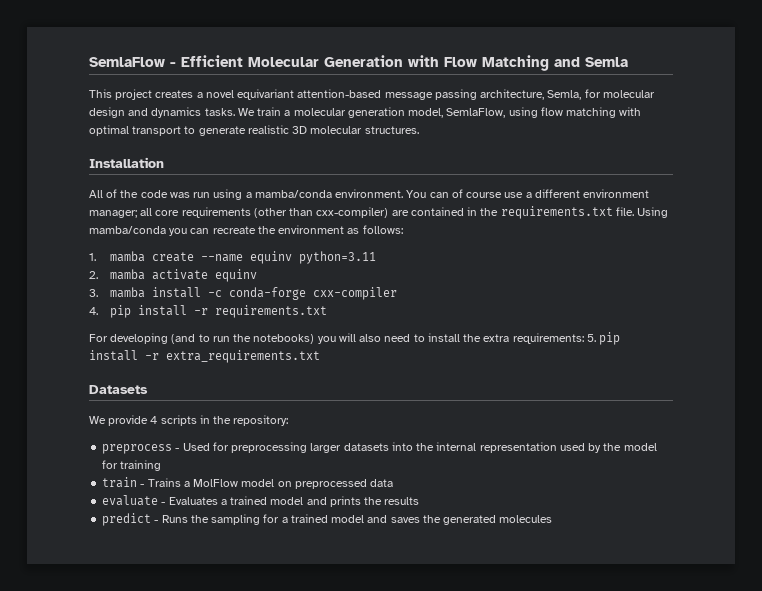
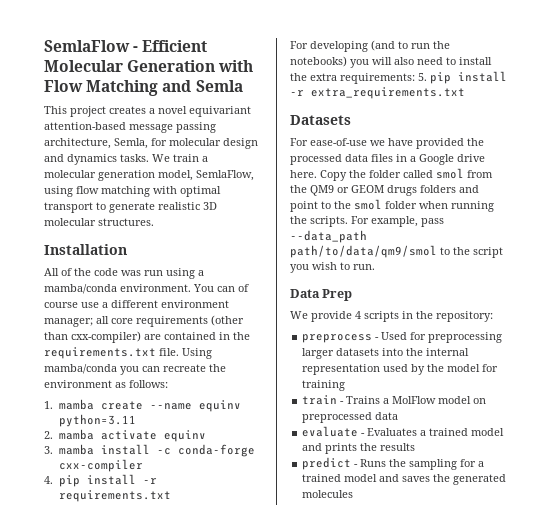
(148, 389) none -> [290,138,484,149] [290,154,485,165] [290,168,493,181] [290,185,479,196] [290,199,494,212] [290,216,444,227] [290,230,367,243] [290,245,503,258] [290,262,375,273] [290,289,353,301] // For ease-of-use we have provided the processed data files in a Google drive here. Copy the folder called smol from the QM9 or GEOM drugs folders and point to the smol folder when running the scripts. For example, pass --data_path path/to/data/qm9/smol to the script you wish to run. // Data Prep

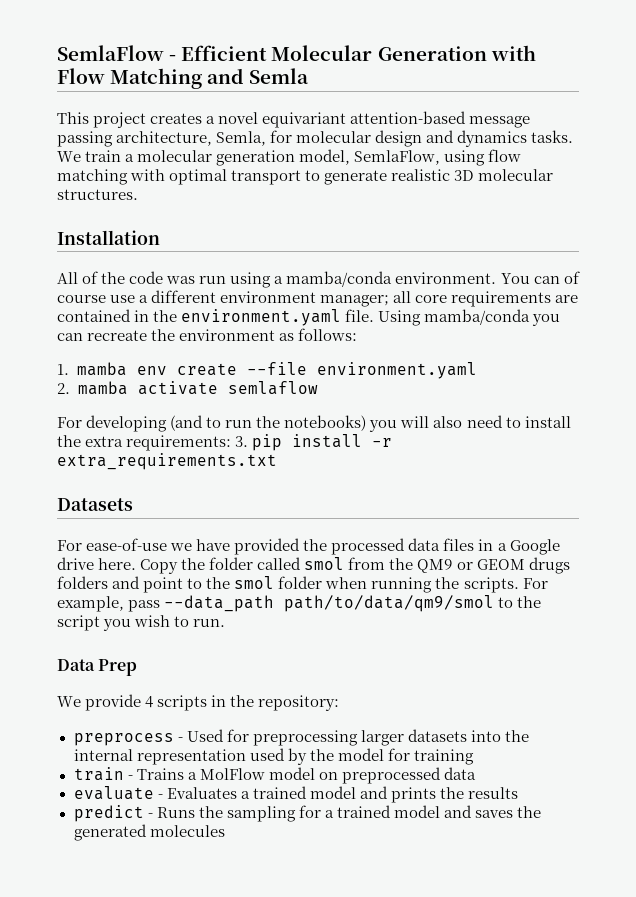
[211,315,244,326] [44,331,141,343] (other than cxx-compiler) -> (552, 299) none
[44,347,156,359] requirements.txt -> [181,309,342,326] environment.yaml
[100,400,241,412] [58,414,136,427] create --name equinv python=3.11 -> [136,362,477,379] env create --file environment.yaml
[163,430,206,442] [44,444,255,457] [58,459,143,472] [44,474,157,487] [58,490,171,502] equinv // 3. mamba install -c conda-forge cxx-compiler // 4. pip install -r requirements.txt -> [227,381,318,395] semlaflow
[418,73,427,81] 5. -> [235,436,249,447] 3.

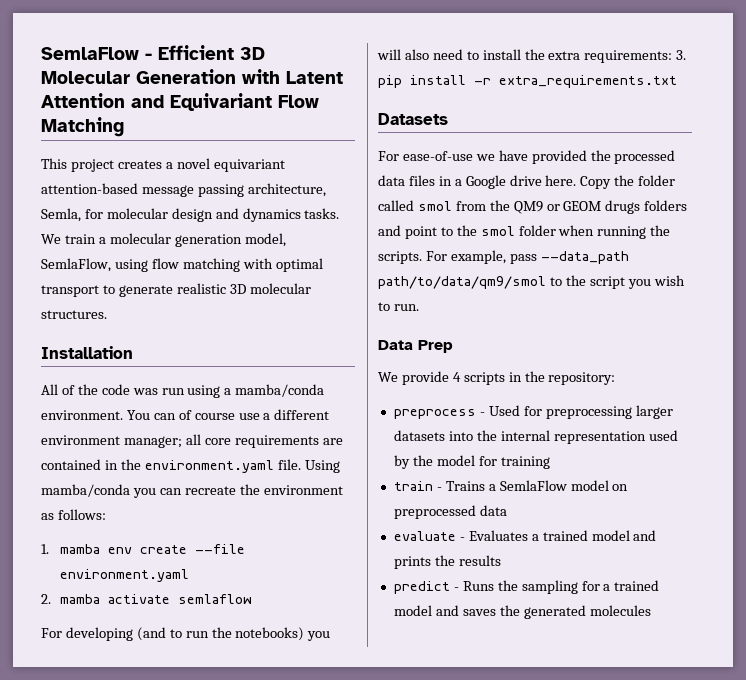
(268, 53) none -> [240,47,265,60] 3D
(536, 53) none -> [286,71,343,84] [41,93,272,111] Latent Attention and Equivariant
[207,68,310,84] and Semla -> (124, 127) none
[199,768,265,780] MolFlow -> [499,480,567,491] SemlaFlow

